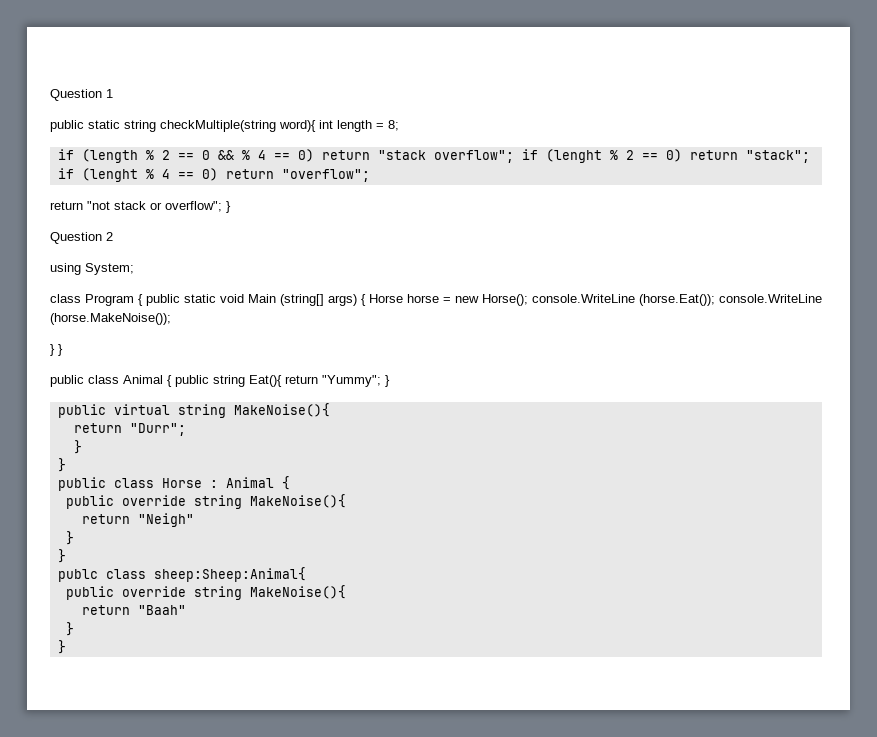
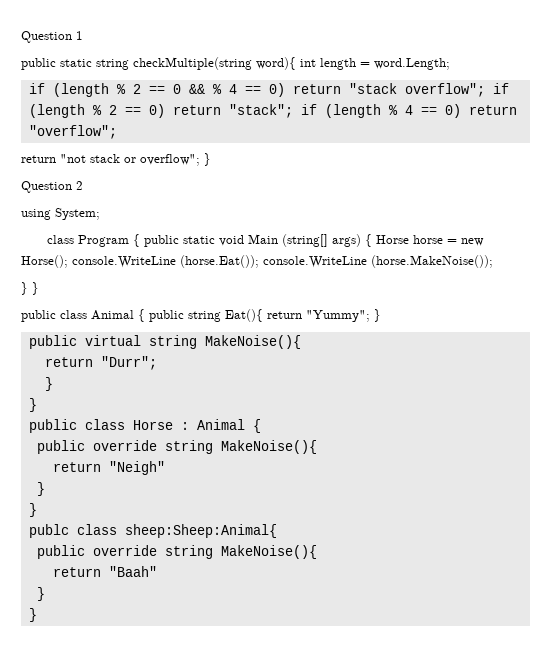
[388,120,399,131] 8; -> [374,58,450,70] word.Length;
[545,149,602,163] (lenght -> [28,104,85,118] (length
[81,168,138,182] (lenght -> [324,104,381,118] (length

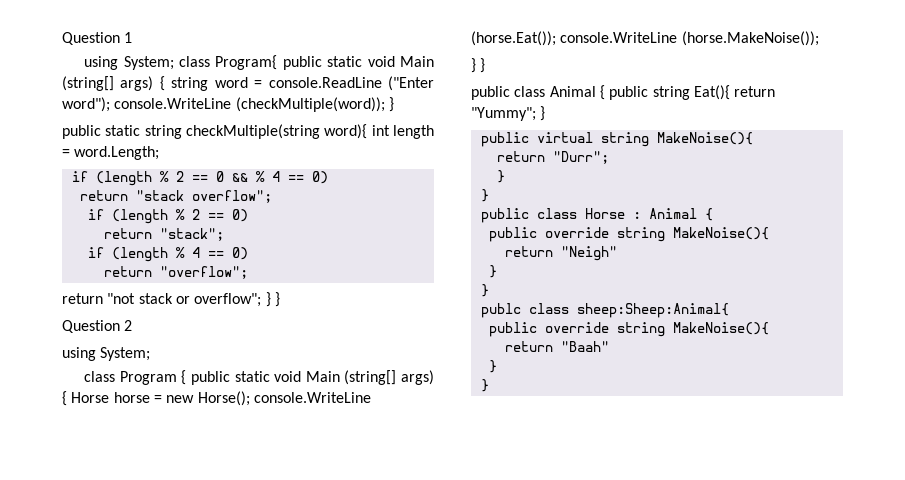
(83, 35) none -> [84,55,434,70] [62,76,434,91] [62,97,394,112] // using System; class Program{ public static void Main (string[] args) { string word = console.ReadLine ("Enter word"); console.WriteLine (checkMultiple(word)); }
(285, 90) none -> (328, 177) //
(485, 90) none -> (272, 196) //
(165, 111) none -> (248, 215) //
(293, 111) none -> (224, 234) //
(461, 111) none -> (248, 253) //
(211, 159) none -> [274,292,280,307] }

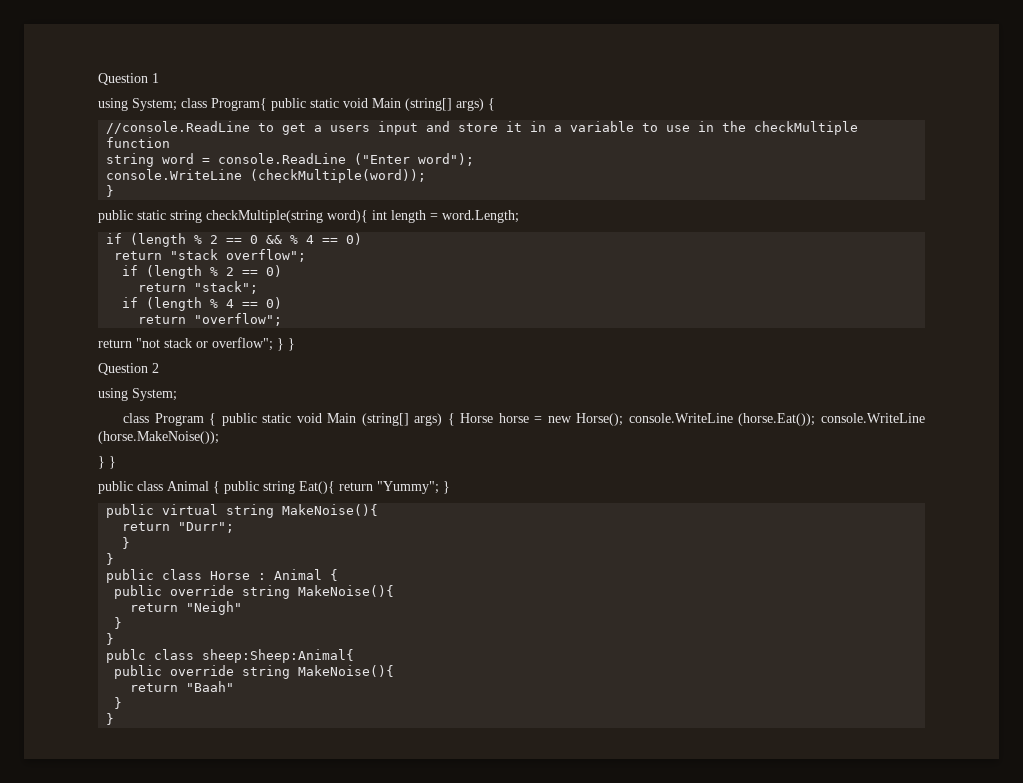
(165, 83) none -> [106,121,859,135] [106,137,171,148] // //console.ReadLine to get a users input and store it in a variable to use in the checkMultiple function //
(110, 104) none -> (475, 159) //
(385, 104) none -> (427, 176) //

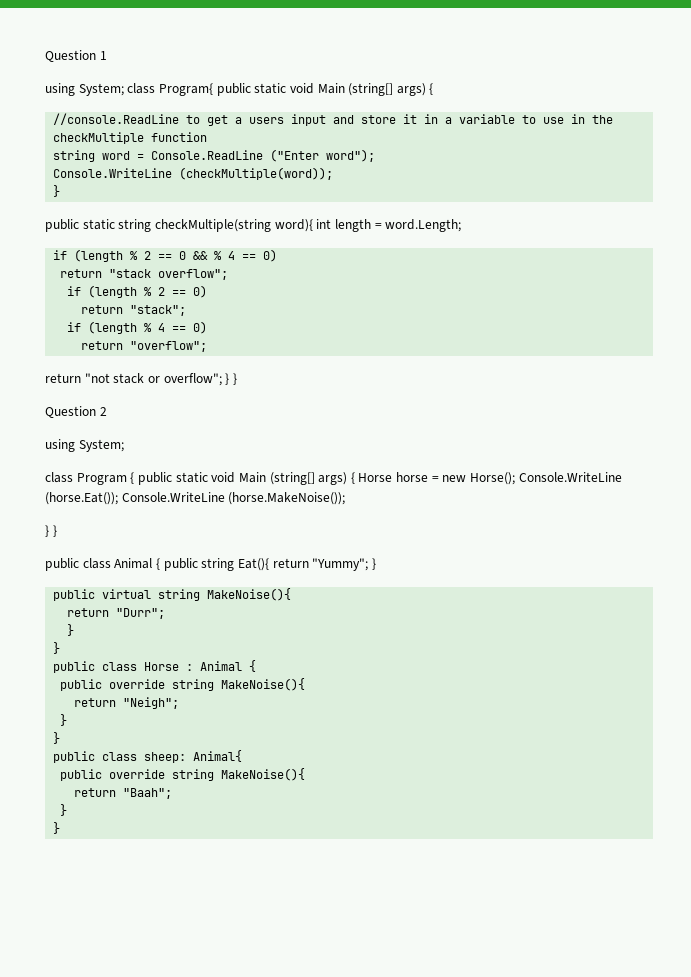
[218,153,347,164] console.ReadLine -> [151,150,264,160] Console.ReadLine
[106,169,243,180] console.WriteLine -> [53,168,173,178] Console.WriteLine
[628,413,925,426] console.WriteLine (horse.Eat()); console.WriteLine -> [518,472,622,482] [45,492,225,505] Console.WriteLine (horse.Eat()); Console.WriteLine
[186,601,243,615] [114,617,123,629] [106,633,115,645] [106,649,355,663] [114,665,395,679] [130,681,235,692] "Neigh" // } // } // publc class sheep:Sheep:Animal{ // public override string MakeNoise(){ // return "Baah" -> [123,697,180,709] [60,714,68,726] [53,732,61,744] [53,750,243,763] [60,768,306,781] [74,788,173,799] "Neigh"; // } // } // public class sheep: Animal{ // public override string MakeNoise(){ // return "Baah";

